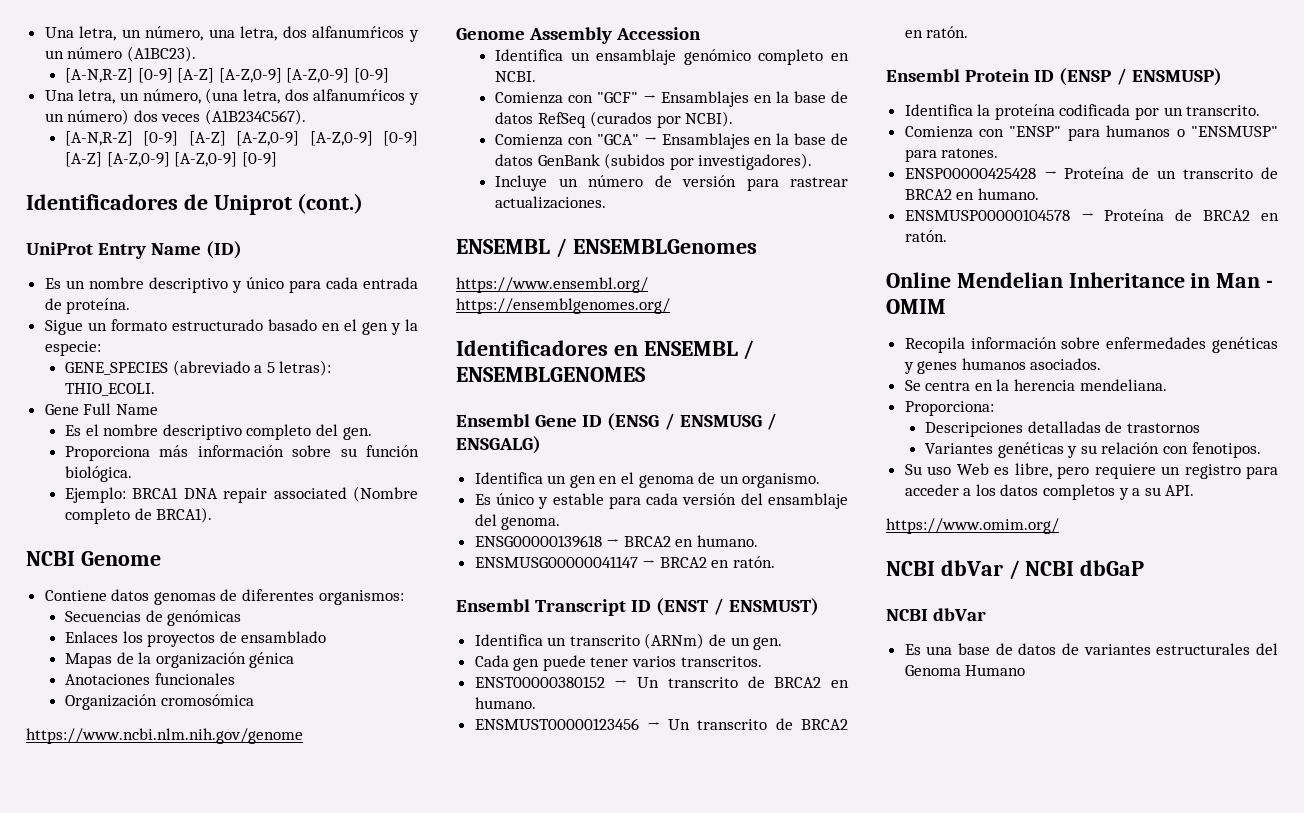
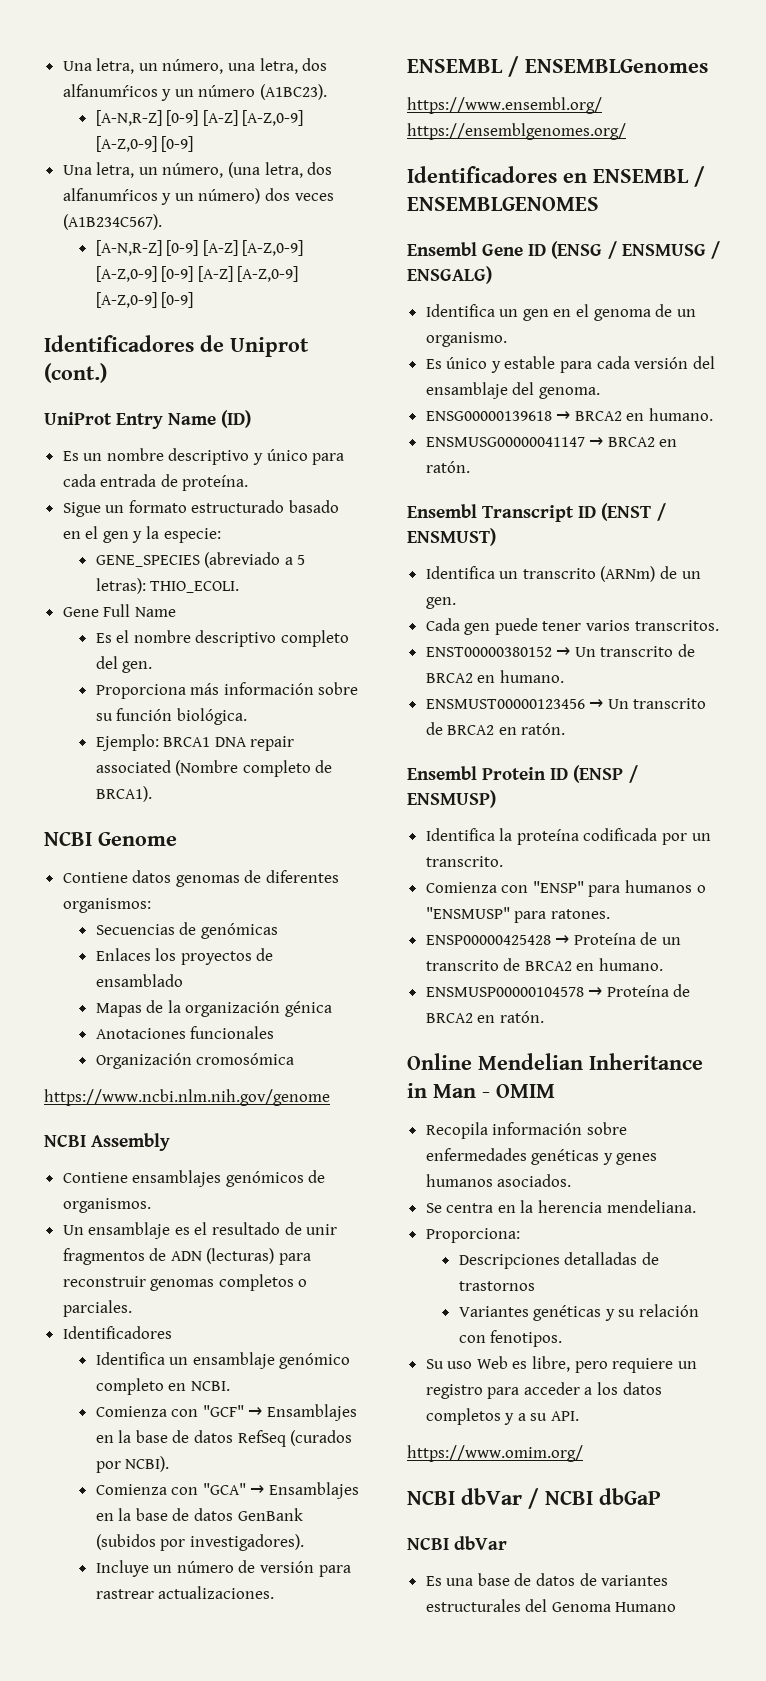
[456,28,525,40] Genome -> [44,1134,86,1147] NCBI
[616,27,702,40] Accession -> [62,1170,326,1187] [62,1198,151,1213] [62,1222,338,1239] [62,1248,312,1265] [62,1274,308,1291] [62,1300,132,1317] [62,1326,172,1339] // Contiene ensamblajes genómicos de organismos. // Un ensamblaje es el resultado de unir fragmentos de ADN (lecturas) para reconstruir genomas completos o parciales. // Identificadores

